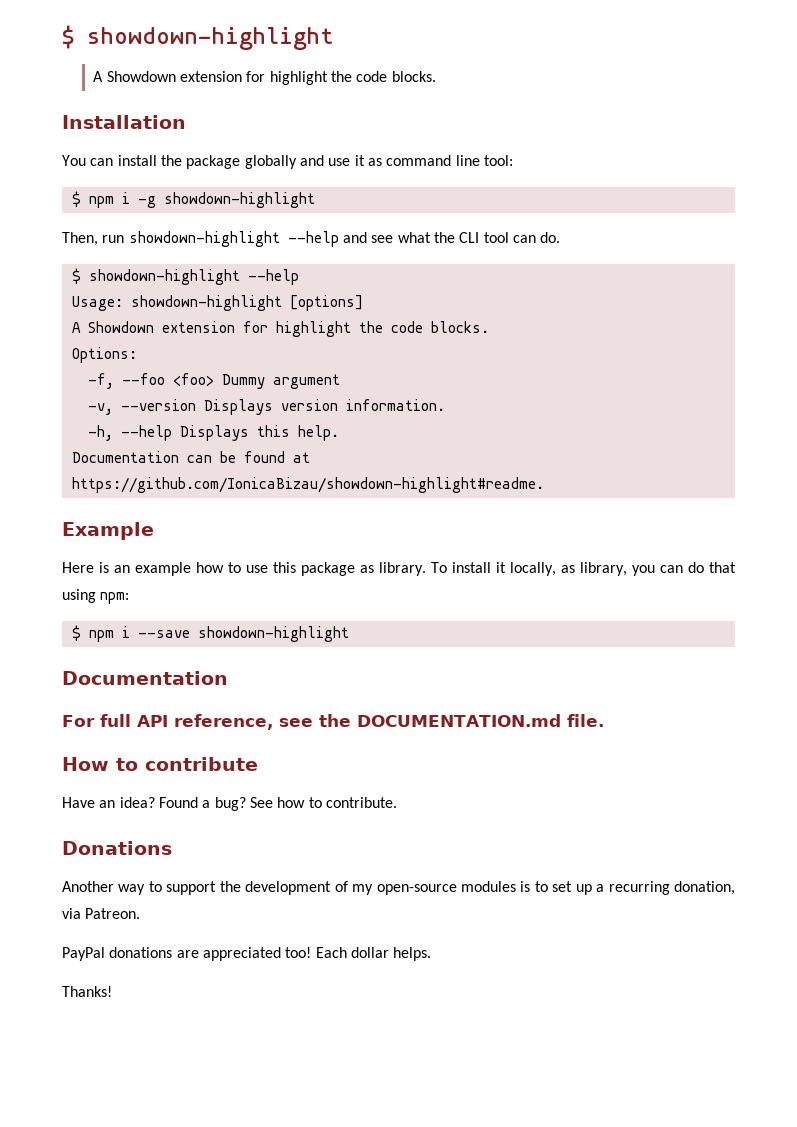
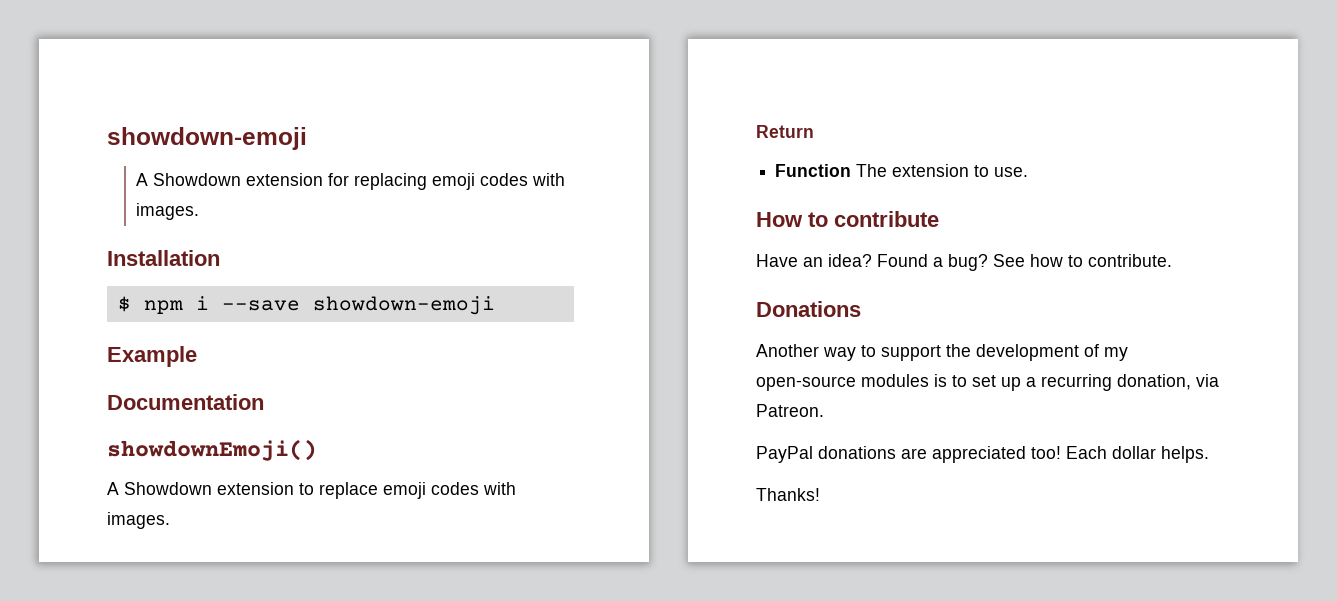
[62,25,333,50] [93,71,436,85] [62,115,186,129] [62,155,513,169] [71,191,315,208] [62,231,561,247] [71,268,299,285] [71,295,363,311] [71,321,489,337] [71,347,137,363] [87,373,340,389] [87,399,445,415] [87,425,339,441] [71,451,310,463] [71,477,544,493] [62,522,154,540] [62,562,736,576] [62,589,130,604] $ showdown-highlight // A Showdown extension for highlight the code blocks. // Installation // You can install the package globally and use it as command line tool: // $ npm i -g showdown-highlight // Then, run showdown-highlight --help and see what the CLI tool can do. // $ showdown-highlight --help // Usage: showdown-highlight [options] // A Showdown extension for highlight the code blocks. // Options: // -f, --foo <foo> Dummy argument // -v, --version Displays version information. // -h, --help Displays this help. // Documentation can be found at https://github.com/IonicaBizau/showdown-highlight#readme. // Example // Here is an example how to use this package as library. To install it locally, as library, you can do that using npm: -> [107,127,307,150] [135,173,565,190] [135,203,199,220] [107,250,220,266] showdown-emoji // A Showdown extension for replacing emoji codes with images. // Installation
[197,626,349,642] showdown-highlight -> [312,296,495,315] [107,346,197,367] showdown-emoji // Example
[62,714,604,730] For full API reference, see the DOCUMENTATION.md file. -> [107,439,317,461] [107,482,516,499] [107,512,170,529] [756,125,814,138] [775,164,1029,177] showdownEmoji() // A Showdown extension to replace emoji codes with images. // Return // Function The extension to use.

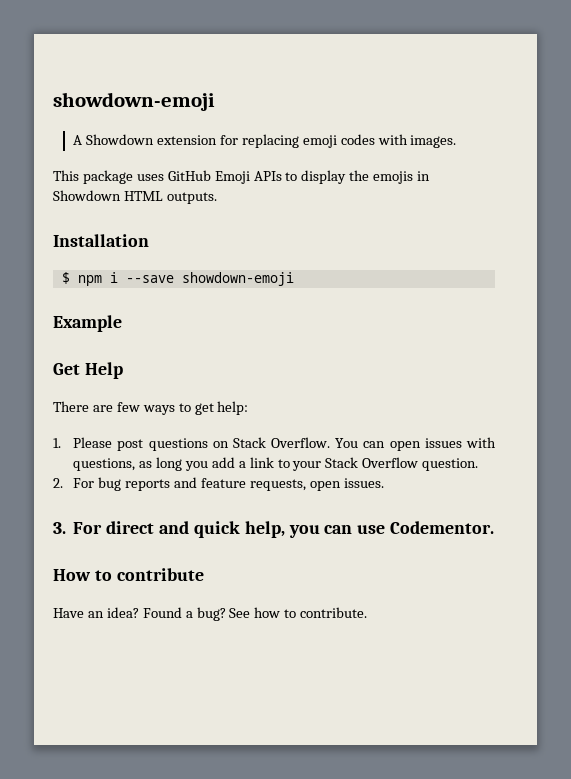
(199, 211) none -> [53,170,431,184] [53,190,217,204] // This package uses GitHub Emoji APIs to display the emojis in Showdown HTML outputs.
[107,394,264,410] [107,439,317,461] [107,482,516,499] [107,512,170,529] [756,125,814,138] [775,164,1029,177] Documentation // showdownEmoji() // A Showdown extension to replace emoji codes with images. // Return // Function The extension to use. -> [53,362,123,379] [53,401,249,415] [53,437,496,451] [73,457,479,471] [53,477,384,491] [53,521,495,538] Get Help // There are few ways to get help: // 1. Please post questions on Stack Overflow. You can open issues with questions, as long you add a link to your Stack Overflow question. // 2. For bug reports and feature requests, open issues. // 3. For direct and quick help, you can use Codementor.
[756,301,861,317] [756,344,1128,361] [756,374,1219,391] [756,404,824,417] [756,446,1209,463] [756,488,820,501] // Donations // Another way to support the development of my open-source modules is to set up a recurring donation, via Patreon. // PayPal donations are appreciated too! Each dollar helps. // Thanks! -> (368, 612) none

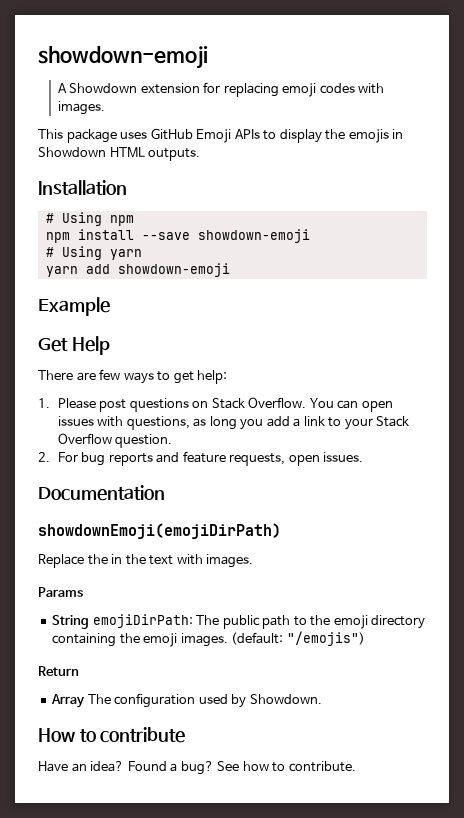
[61,272,118,286] $ npm i -> [45,212,134,226] [45,229,134,243] # Using npm // npm install
(294, 279) none -> [45,246,142,260] [45,263,230,277] // # Using yarn // yarn add showdown-emoji
[53,521,495,538] 3. For direct and quick help, you can use Codementor. -> [38,485,165,501] [38,523,281,539] [38,554,254,568] [38,587,83,597] [52,614,426,629] [52,631,365,647] [38,666,79,676] [51,693,322,708] Documentation // showdownEmoji(emojiDirPath) // Replace the in the text with images. // Params // String emojiDirPath: The public path to the emoji directory containing the emoji images. (default: "/emojis") // Return // Array The configuration used by Showdown.

